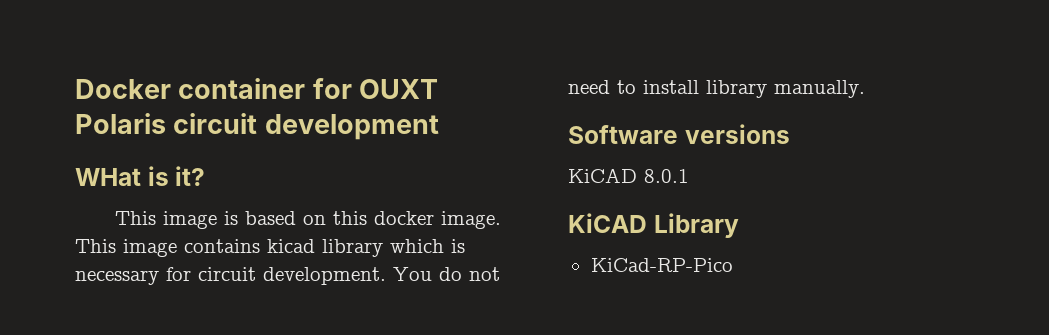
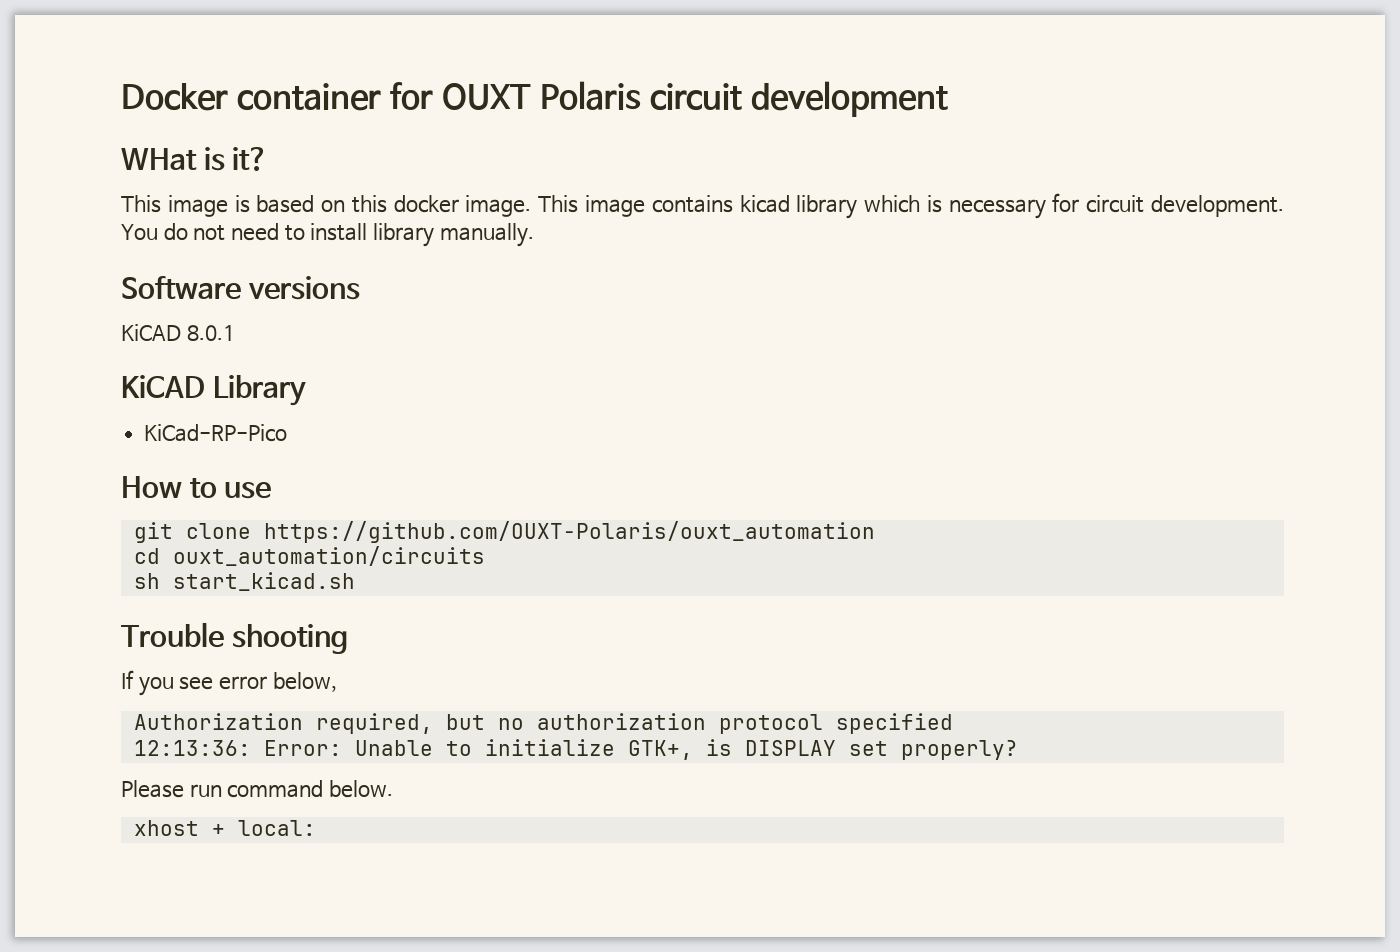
(733, 265) none -> [121,476,272,499] [133,521,875,543] [133,546,485,566] [133,572,355,591] [121,622,348,654] [121,670,337,696] [133,713,953,734] [133,739,1018,760] [121,780,393,798] [133,820,316,836] // How to use // git clone https://github.com/OUXT-Polaris/ouxt_automation // cd ouxt_automation/circuits // sh start_kicad.sh // Trouble shooting // If you see error below, // Authorization required, but no authorization protocol specified // 12:13:36: Error: Unable to initialize GTK+, is DISPLAY set properly? // Please run command below. // xhost + local:

